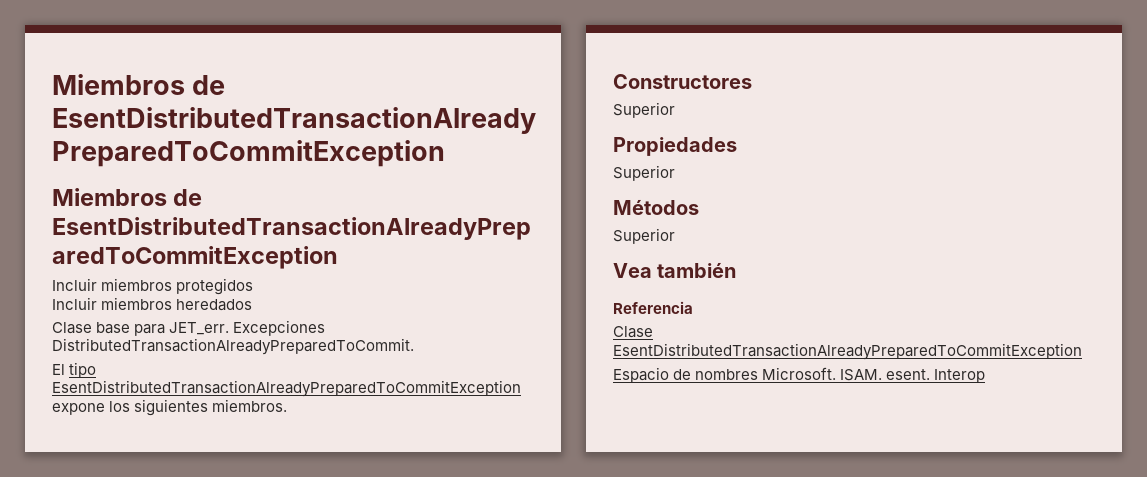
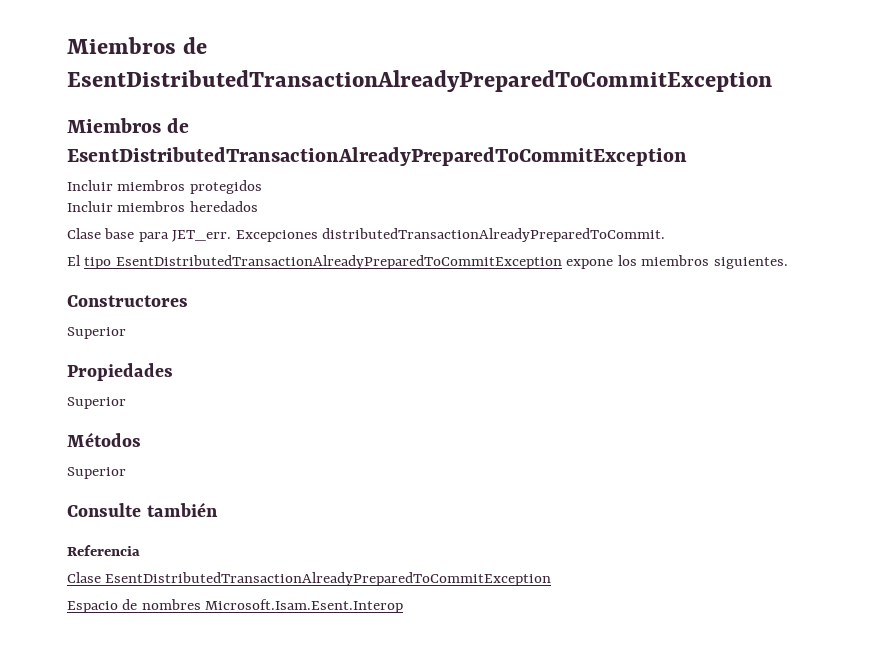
[52,338,414,355] DistributedTransactionAlreadyPreparedToCommit. -> [322,228,666,242] distributedTransactionAlreadyPreparedToCommit.
[134,399,288,416] siguientes miembros. -> [641,255,788,269] miembros siguientes.
[613,263,652,278] Vea -> [67,503,141,517] Consulte
[762,367,986,383] Microsoft. ISAM. esent. Interop -> [205,599,404,613] Microsoft.Isam.Esent.Interop

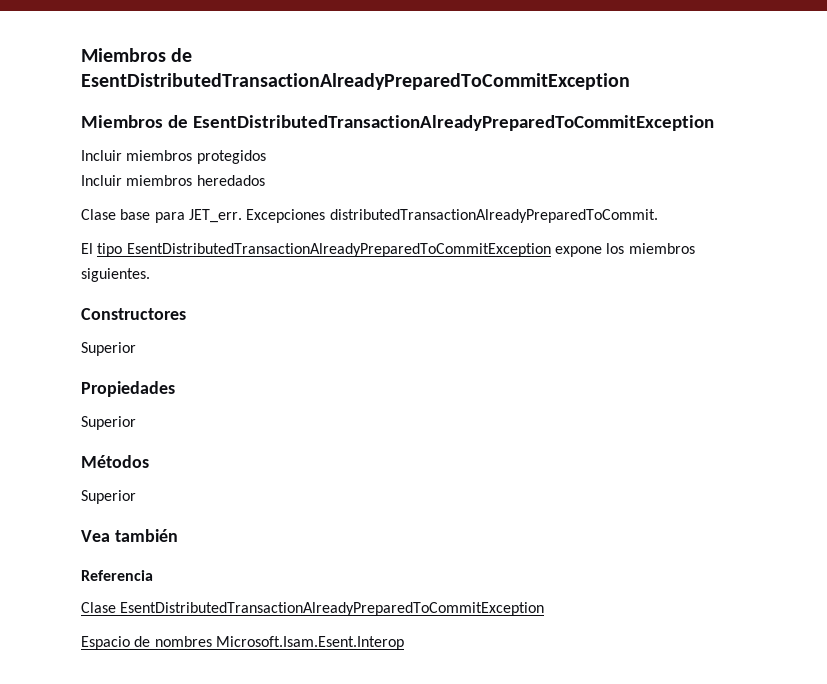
[67,503,141,517] Consulte -> [81,530,110,542] Vea

